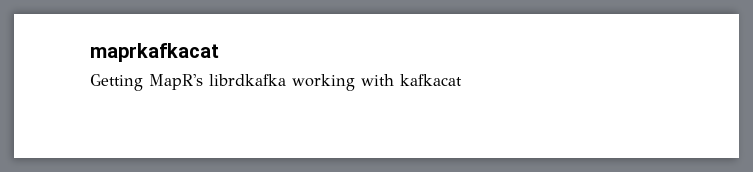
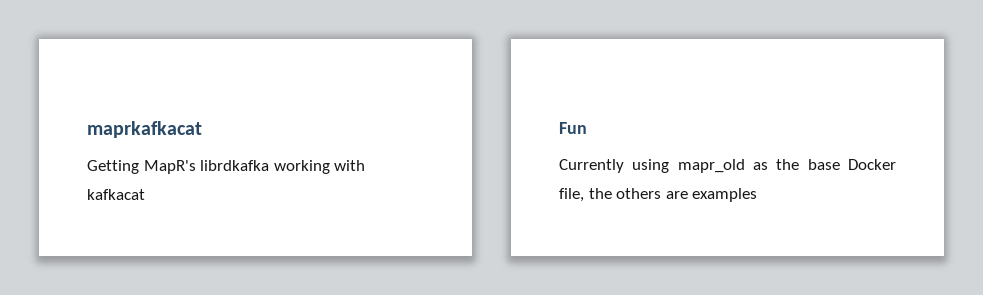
(462, 80) none -> [559,122,587,134] [559,159,896,173] [559,188,758,202] // Fun // Currently using mapr_old as the base Docker file, the others are examples

